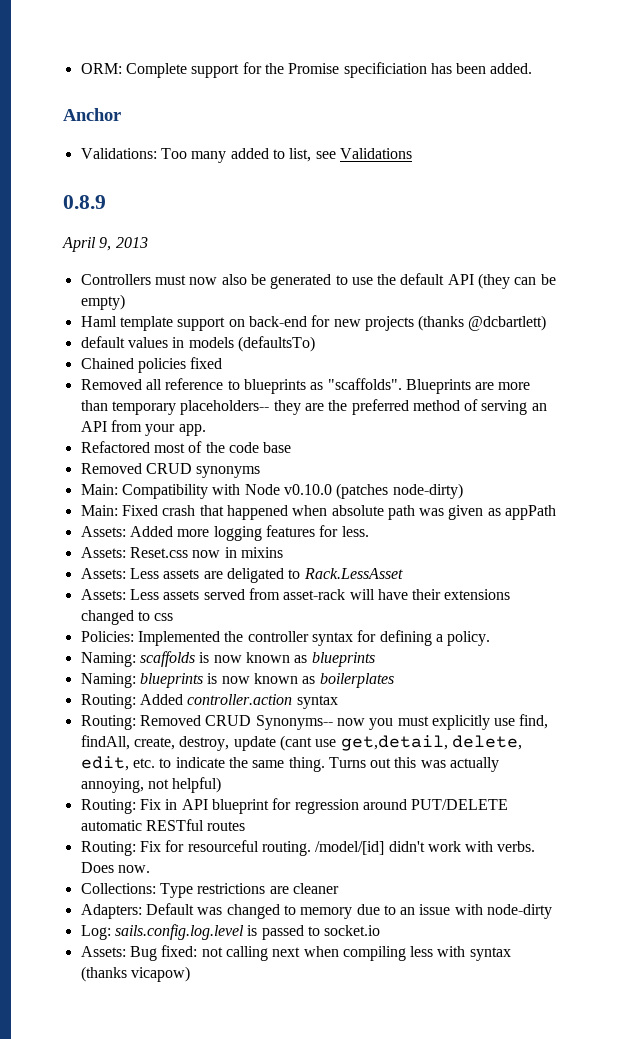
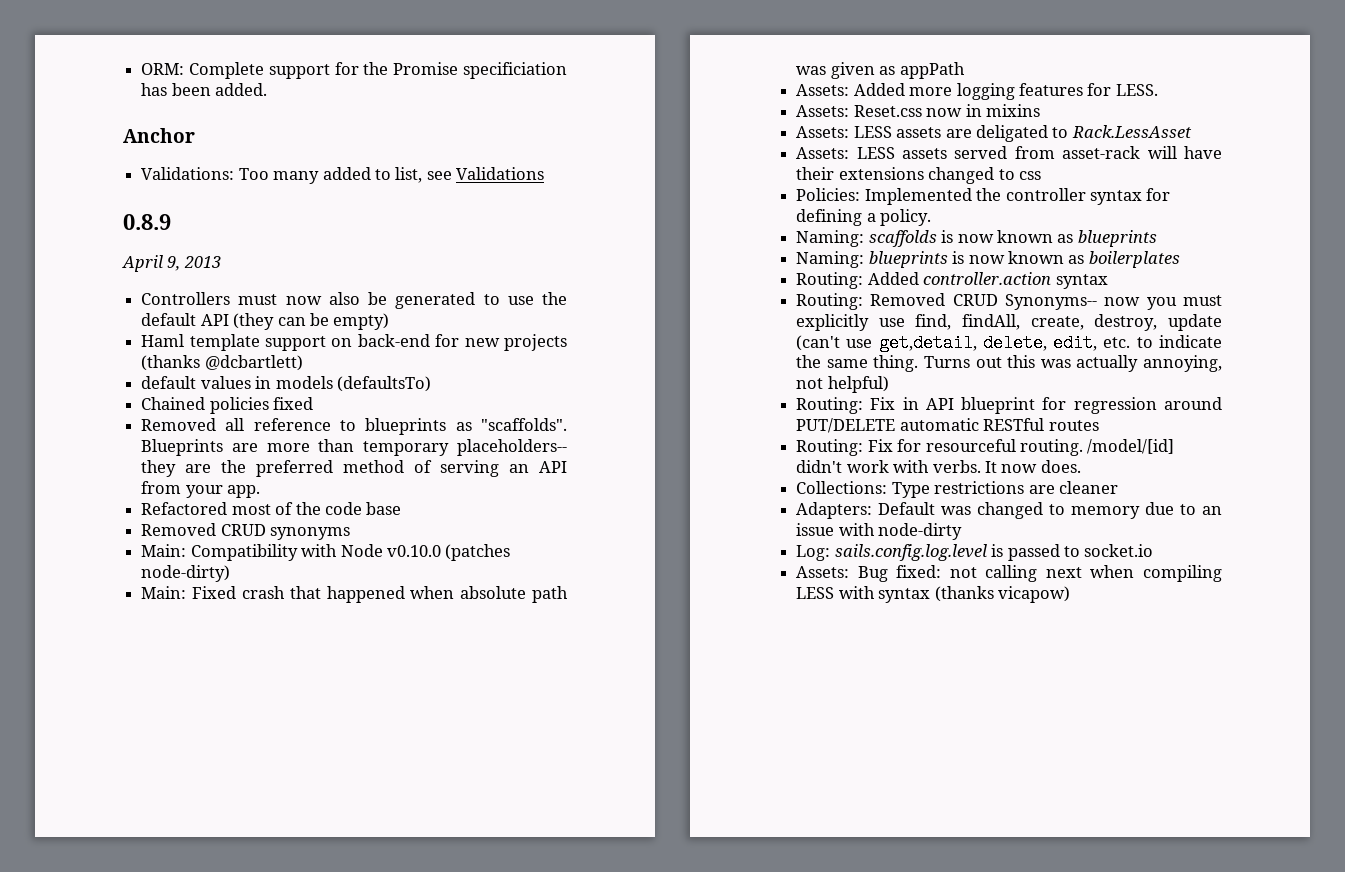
[341,526,369,537] less. -> [1115,84,1158,96] LESS.
[129,568,159,579] Less -> [853,126,892,138] LESS
[129,589,159,600] Less -> [856,147,895,159] LESS
[279,735,312,751] (cant -> [796,335,841,351] (can't
[80,862,150,873] Does now. -> [984,460,1081,473] It now does.
[410,946,434,957] less -> [796,587,835,599] LESS

